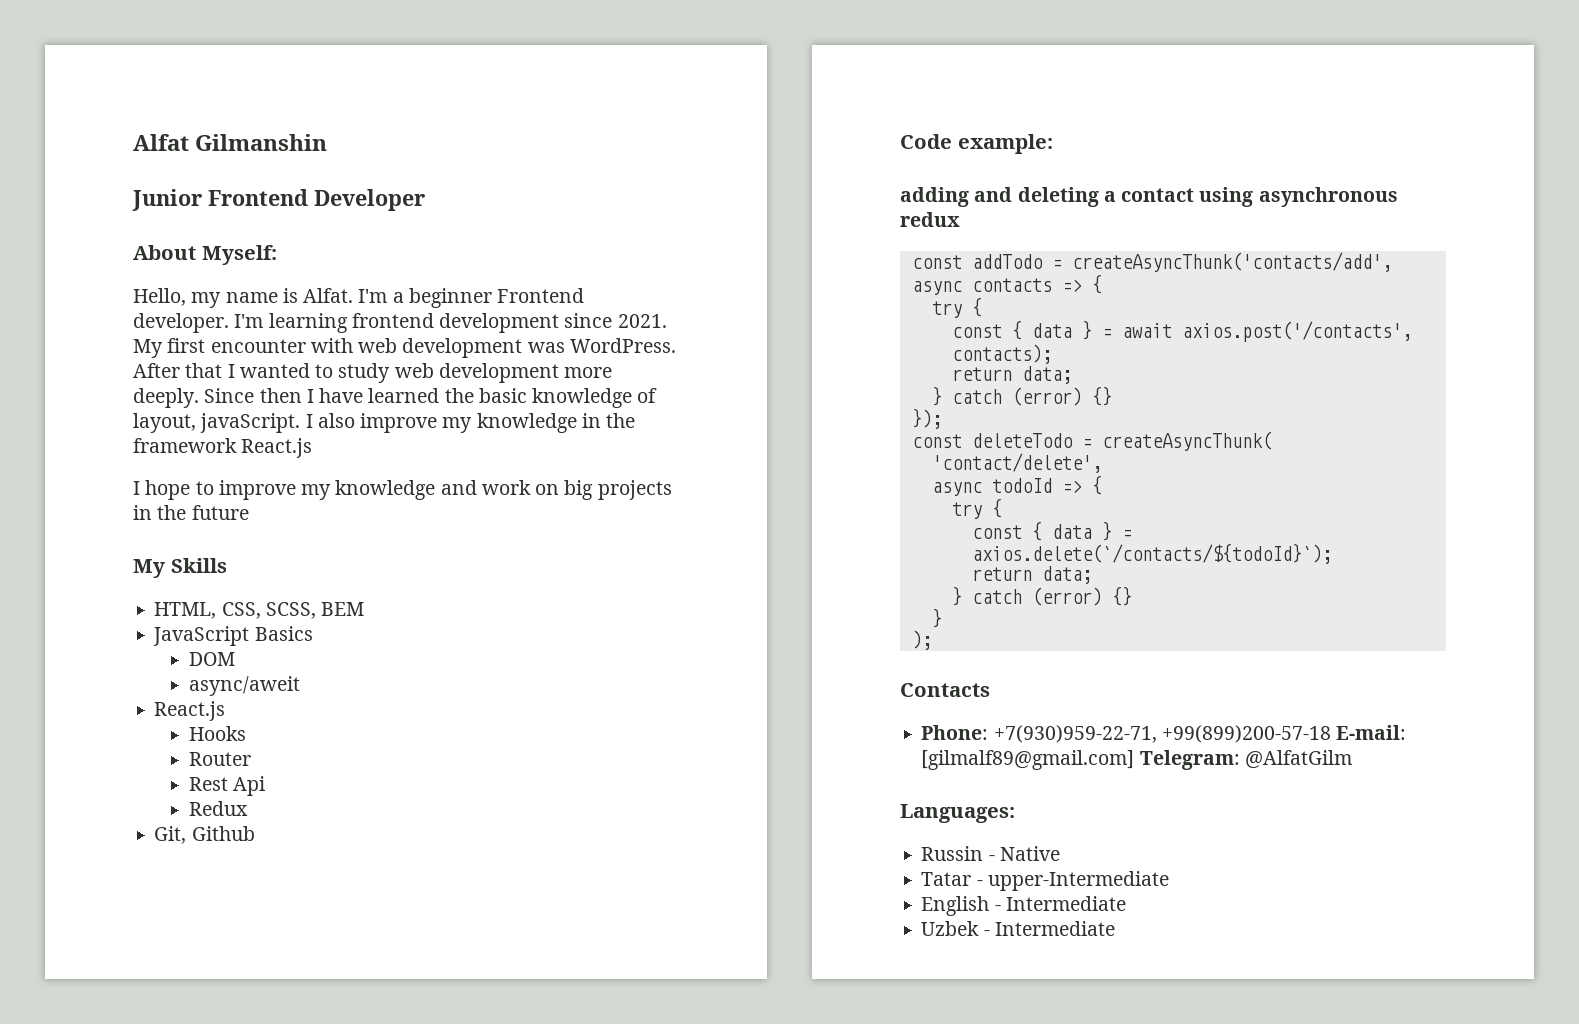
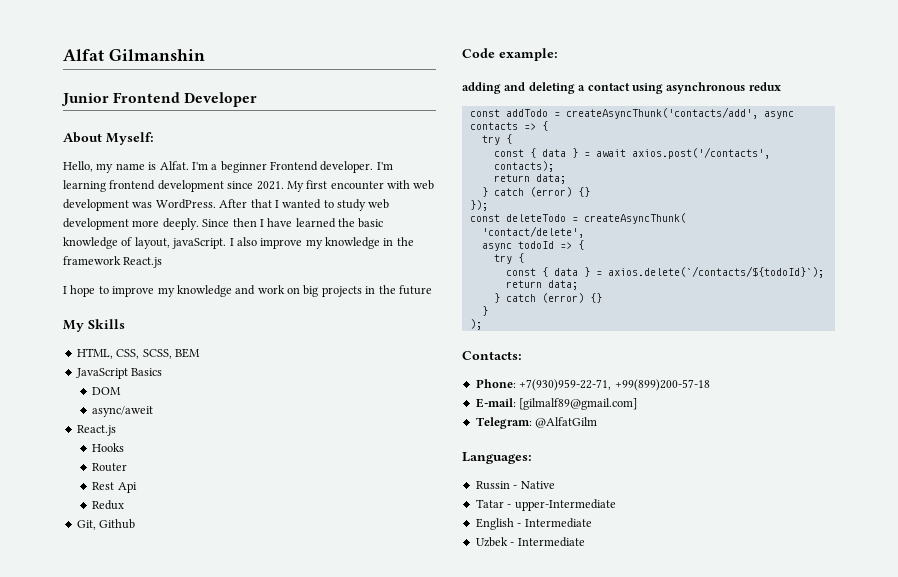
[900,683,990,697] Contacts -> [462,351,522,360] Contacts:
(1331, 734) none -> (710, 385) //
(1135, 760) none -> (638, 404) //

